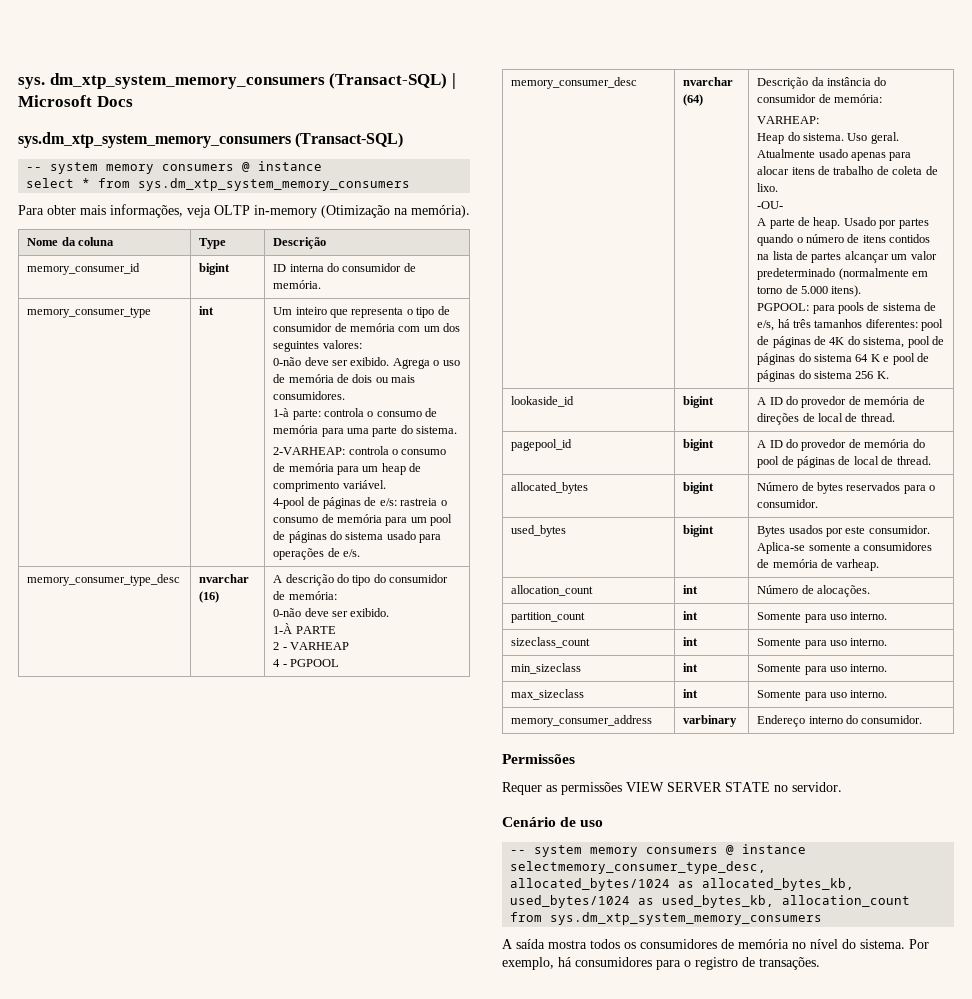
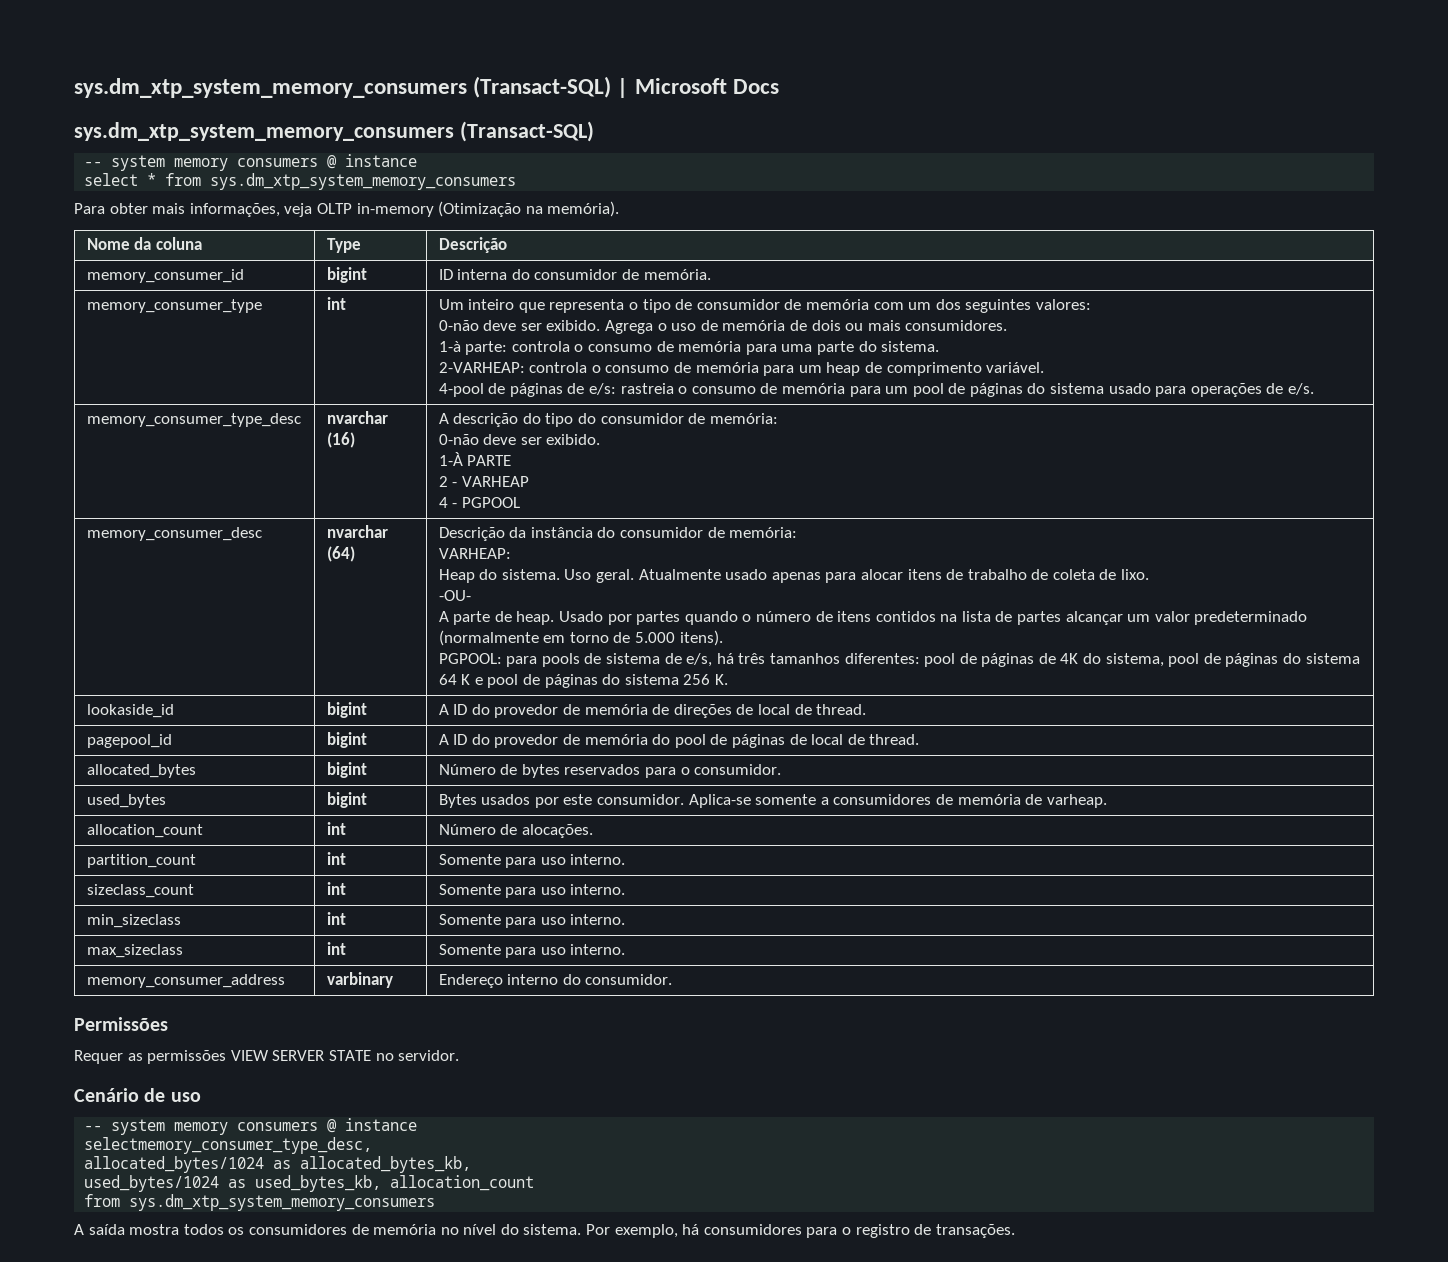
[18,73,325,89] sys. dm_xtp_system_memory_consumers -> [74,78,467,98] sys.dm_xtp_system_memory_consumers

